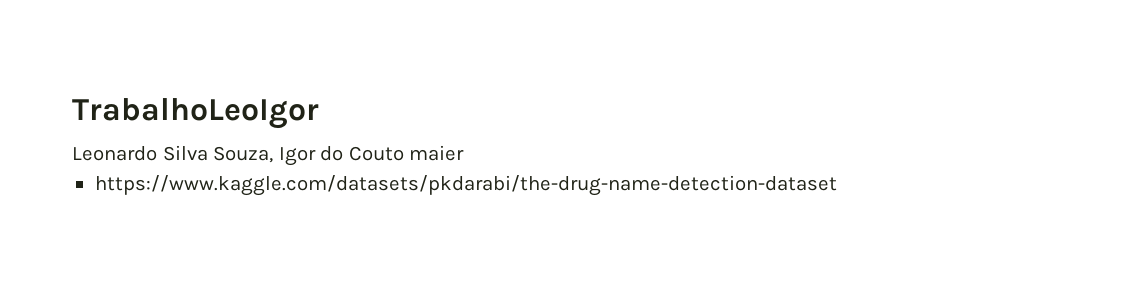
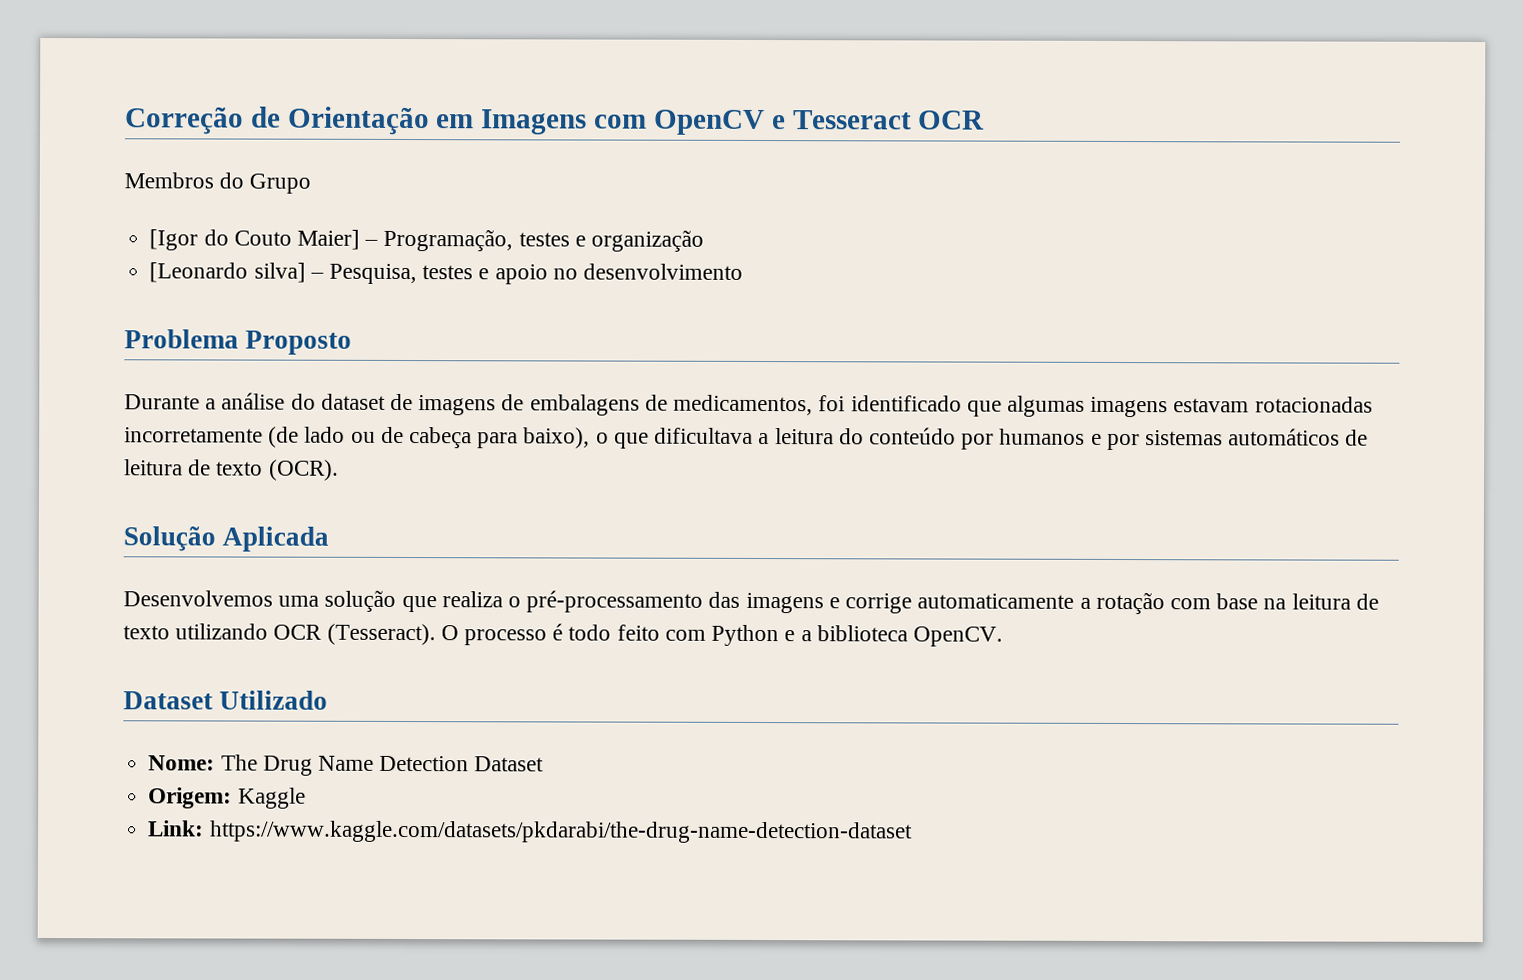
[72,98,319,129] [72,145,465,166] TrabalhoLeoIgor // Leonardo Silva Souza, Igor do Couto maier // -> [124,106,986,136] [124,172,312,194] [149,228,704,252] [149,262,743,285] [124,329,353,355] [124,392,1373,418] [124,426,1369,451] [124,459,339,481] [123,526,330,552] [123,589,1379,615] [123,623,1003,647] [123,690,329,710] [148,754,545,776] [148,787,306,809] [148,820,205,837] Correção de Orientação em Imagens com OpenCV e Tesseract OCR // Membros do Grupo // [Igor do Couto Maier] – Programação, testes e organização // [Leonardo silva] – Pesquisa, testes e apoio no desenvolvimento // Problema Proposto // Durante a análise do dataset de imagens de embalagens de medicamentos, foi identificado que algumas imagens estavam rotacionadas incorretamente (de lado ou de cabeça para baixo), o que dificultava a leitura do conteúdo por humanos e por sistemas automáticos de leitura de texto (OCR). // Solução Aplicada // Desenvolvemos uma solução que realiza o pré-processamento das imagens e corrige automaticamente a rotação com base na leitura de texto utilizando OCR (Tesseract). O processo é todo feito com Python e a biblioteca OpenCV. // Dataset Utilizado // Nome: The Drug Name Detection Dataset // Origem: Kaggle // Link:

